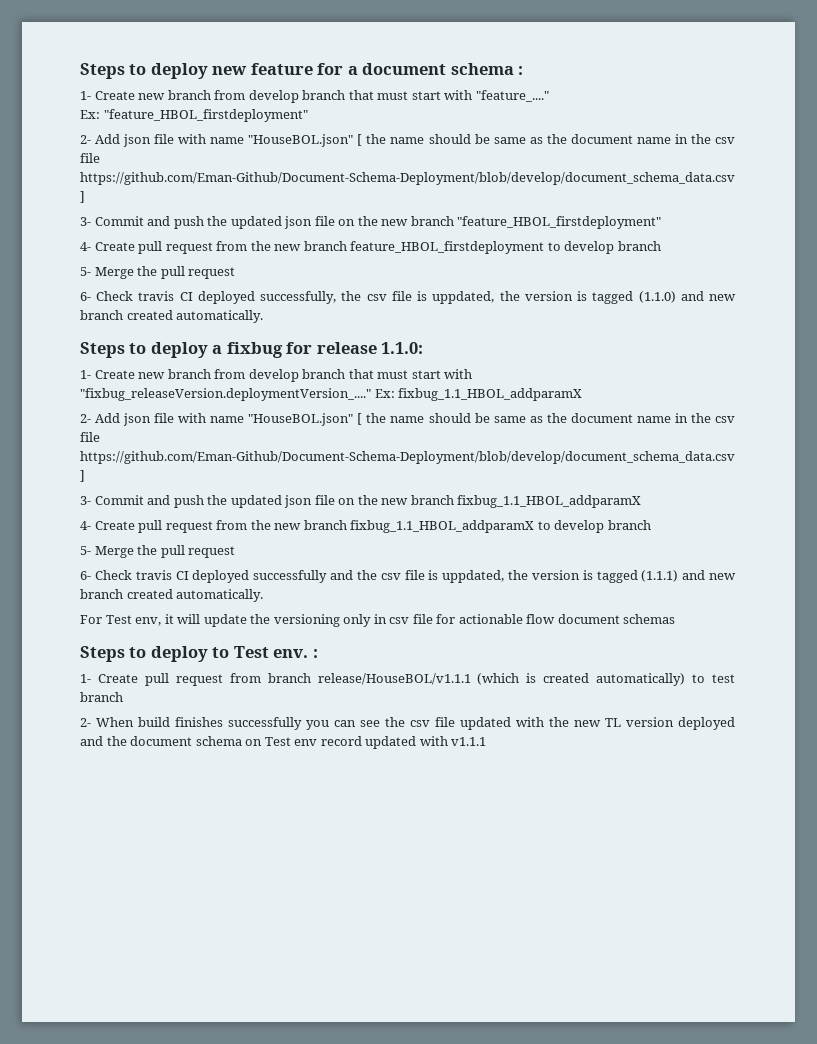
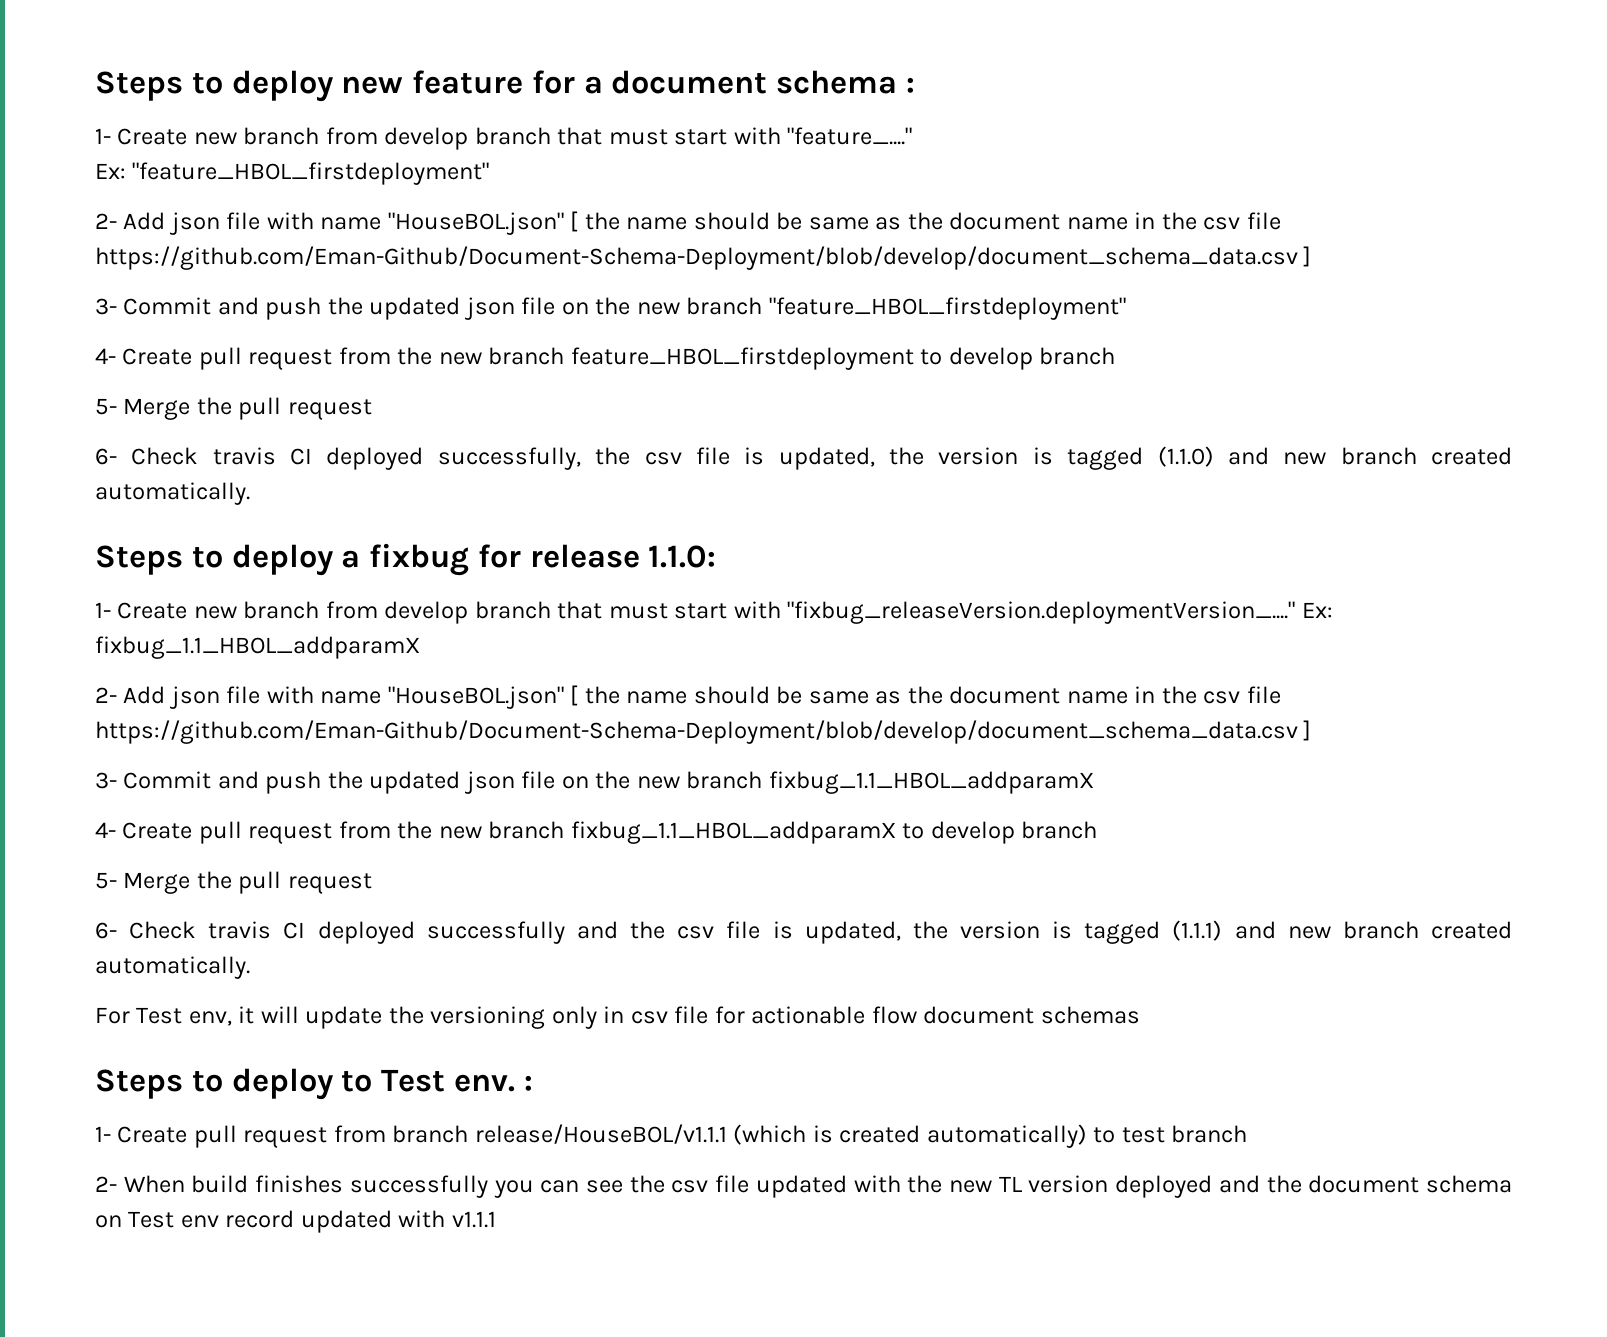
[432,291,495,304] uppdated, -> [778,447,875,470] updated,
[442,570,505,583] uppdated, -> [804,921,901,944] updated,

